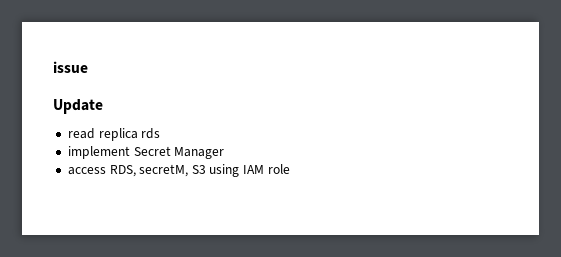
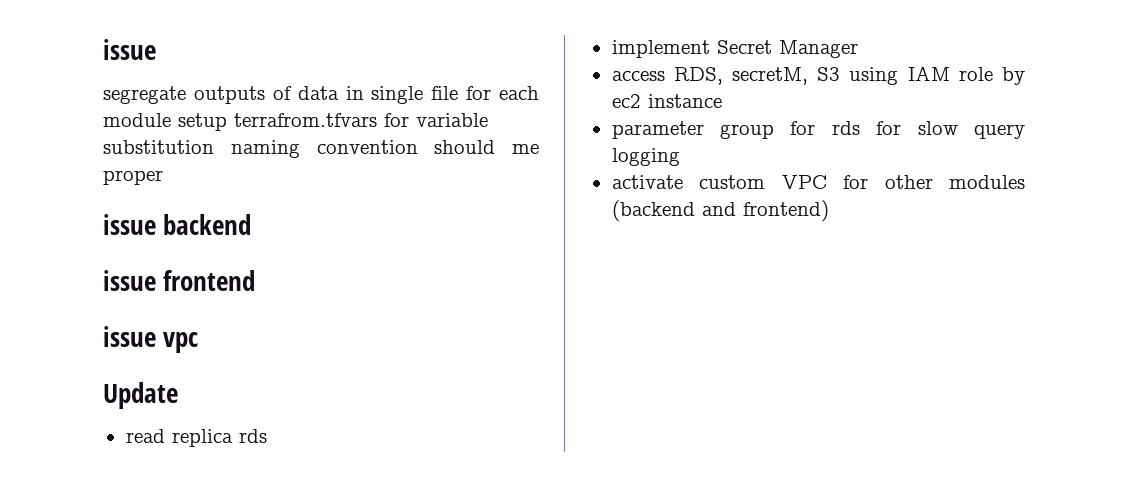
[53,61,88,73] issue -> [103,39,156,60] [103,86,539,104] [103,113,488,131] [103,140,539,158] [103,170,163,185] [103,214,252,235] [103,270,256,291] [103,326,199,353] issue // segregate outputs of data in single file for each module setup terrafrom.tfvars for variable substitution naming convention should me proper // issue backend // issue frontend // issue vpc
(290, 169) none -> [1002,67,1025,85] [611,94,722,108] [611,121,1025,139] [611,148,680,166] [611,175,1025,189] [611,200,829,222] by ec2 instance // parameter group for rds for slow query logging // activate custom VPC for other modules (backend and frontend)

